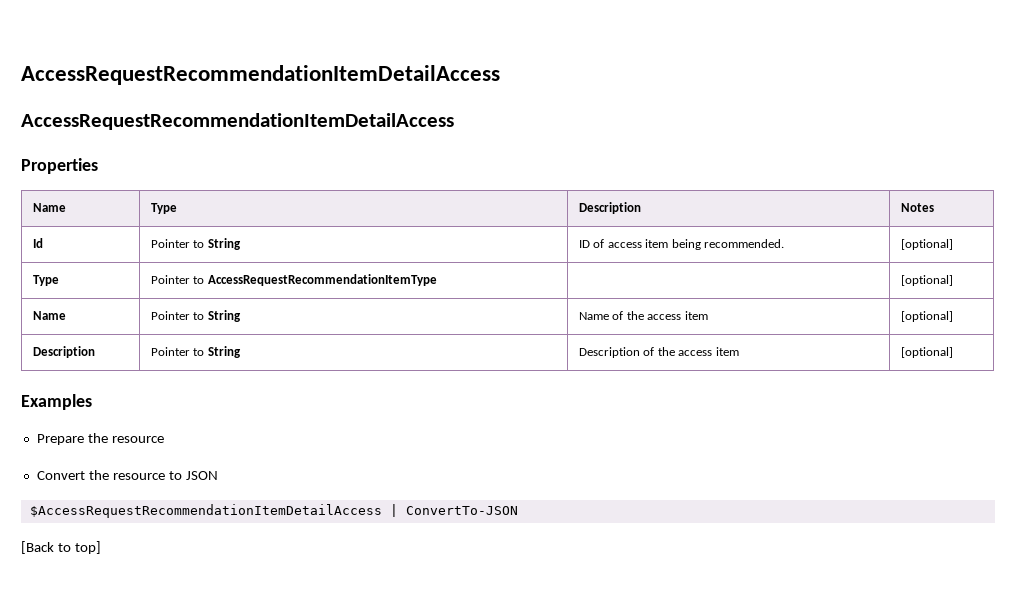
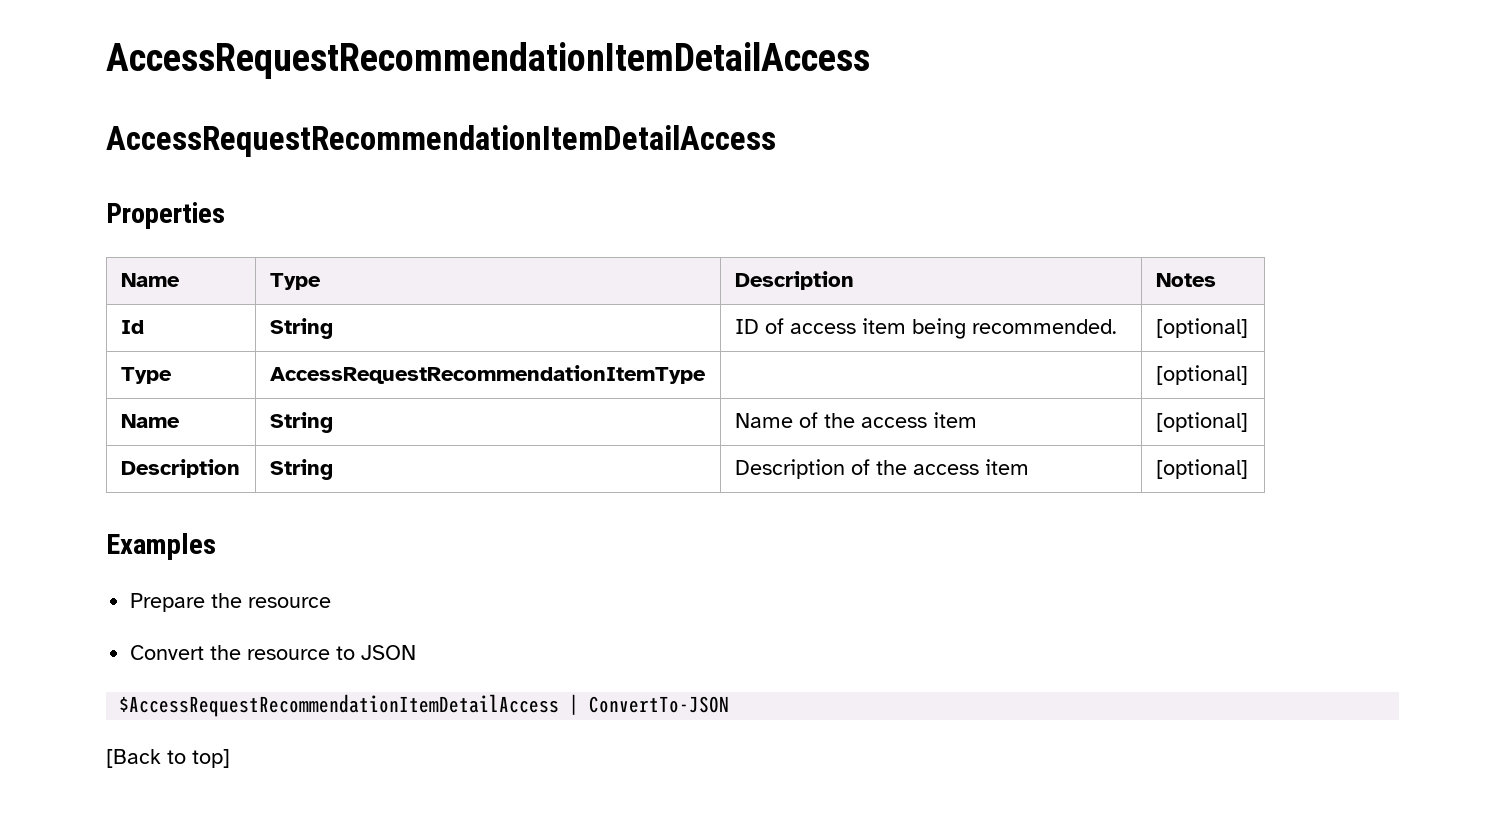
[150,239,205,248] Pointer to -> (144, 327) none
[150,275,205,284] Pointer to -> (172, 375) none
[150,311,205,320] Pointer to -> (180, 421) none
[150,347,205,356] Pointer to -> (240, 468) none

